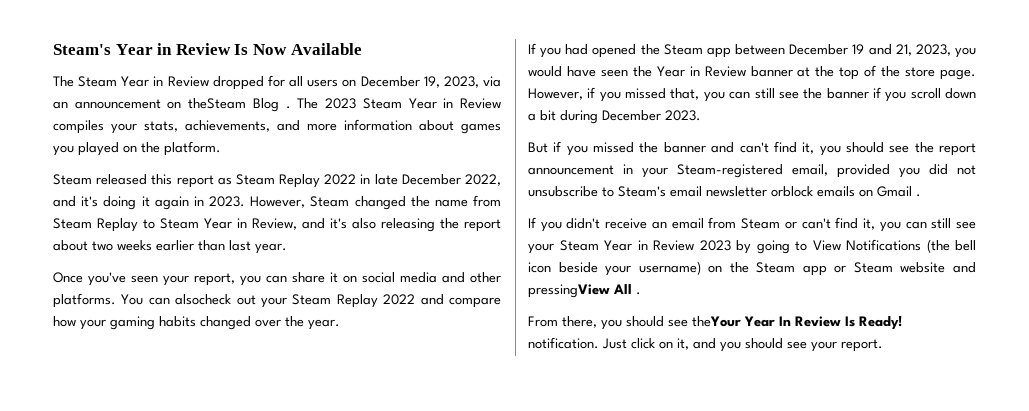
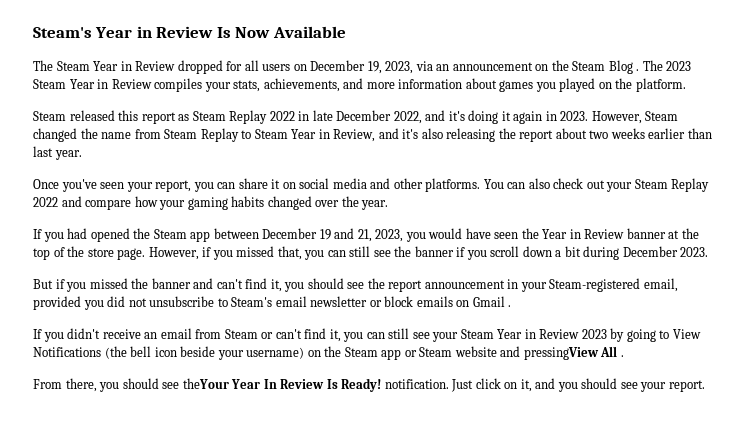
[188,98,247,109] theSteam -> [551,60,606,71] the Steam
[175,294,232,305] alsocheck -> [528,178,584,189] also check
[771,186,813,197] orblock -> [369,296,414,307] or block

